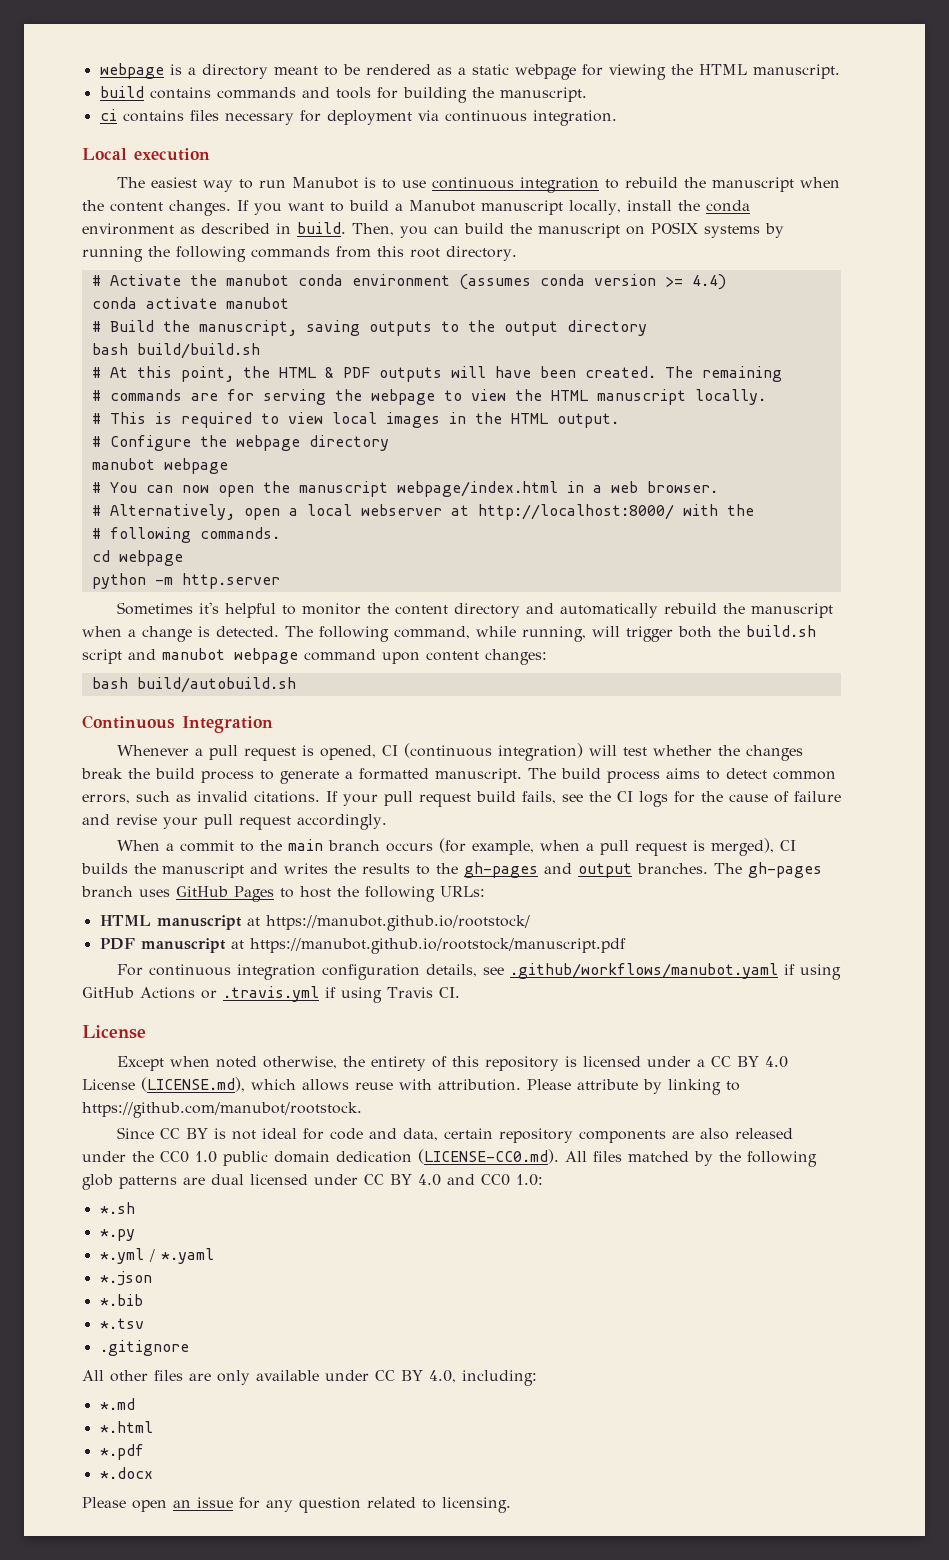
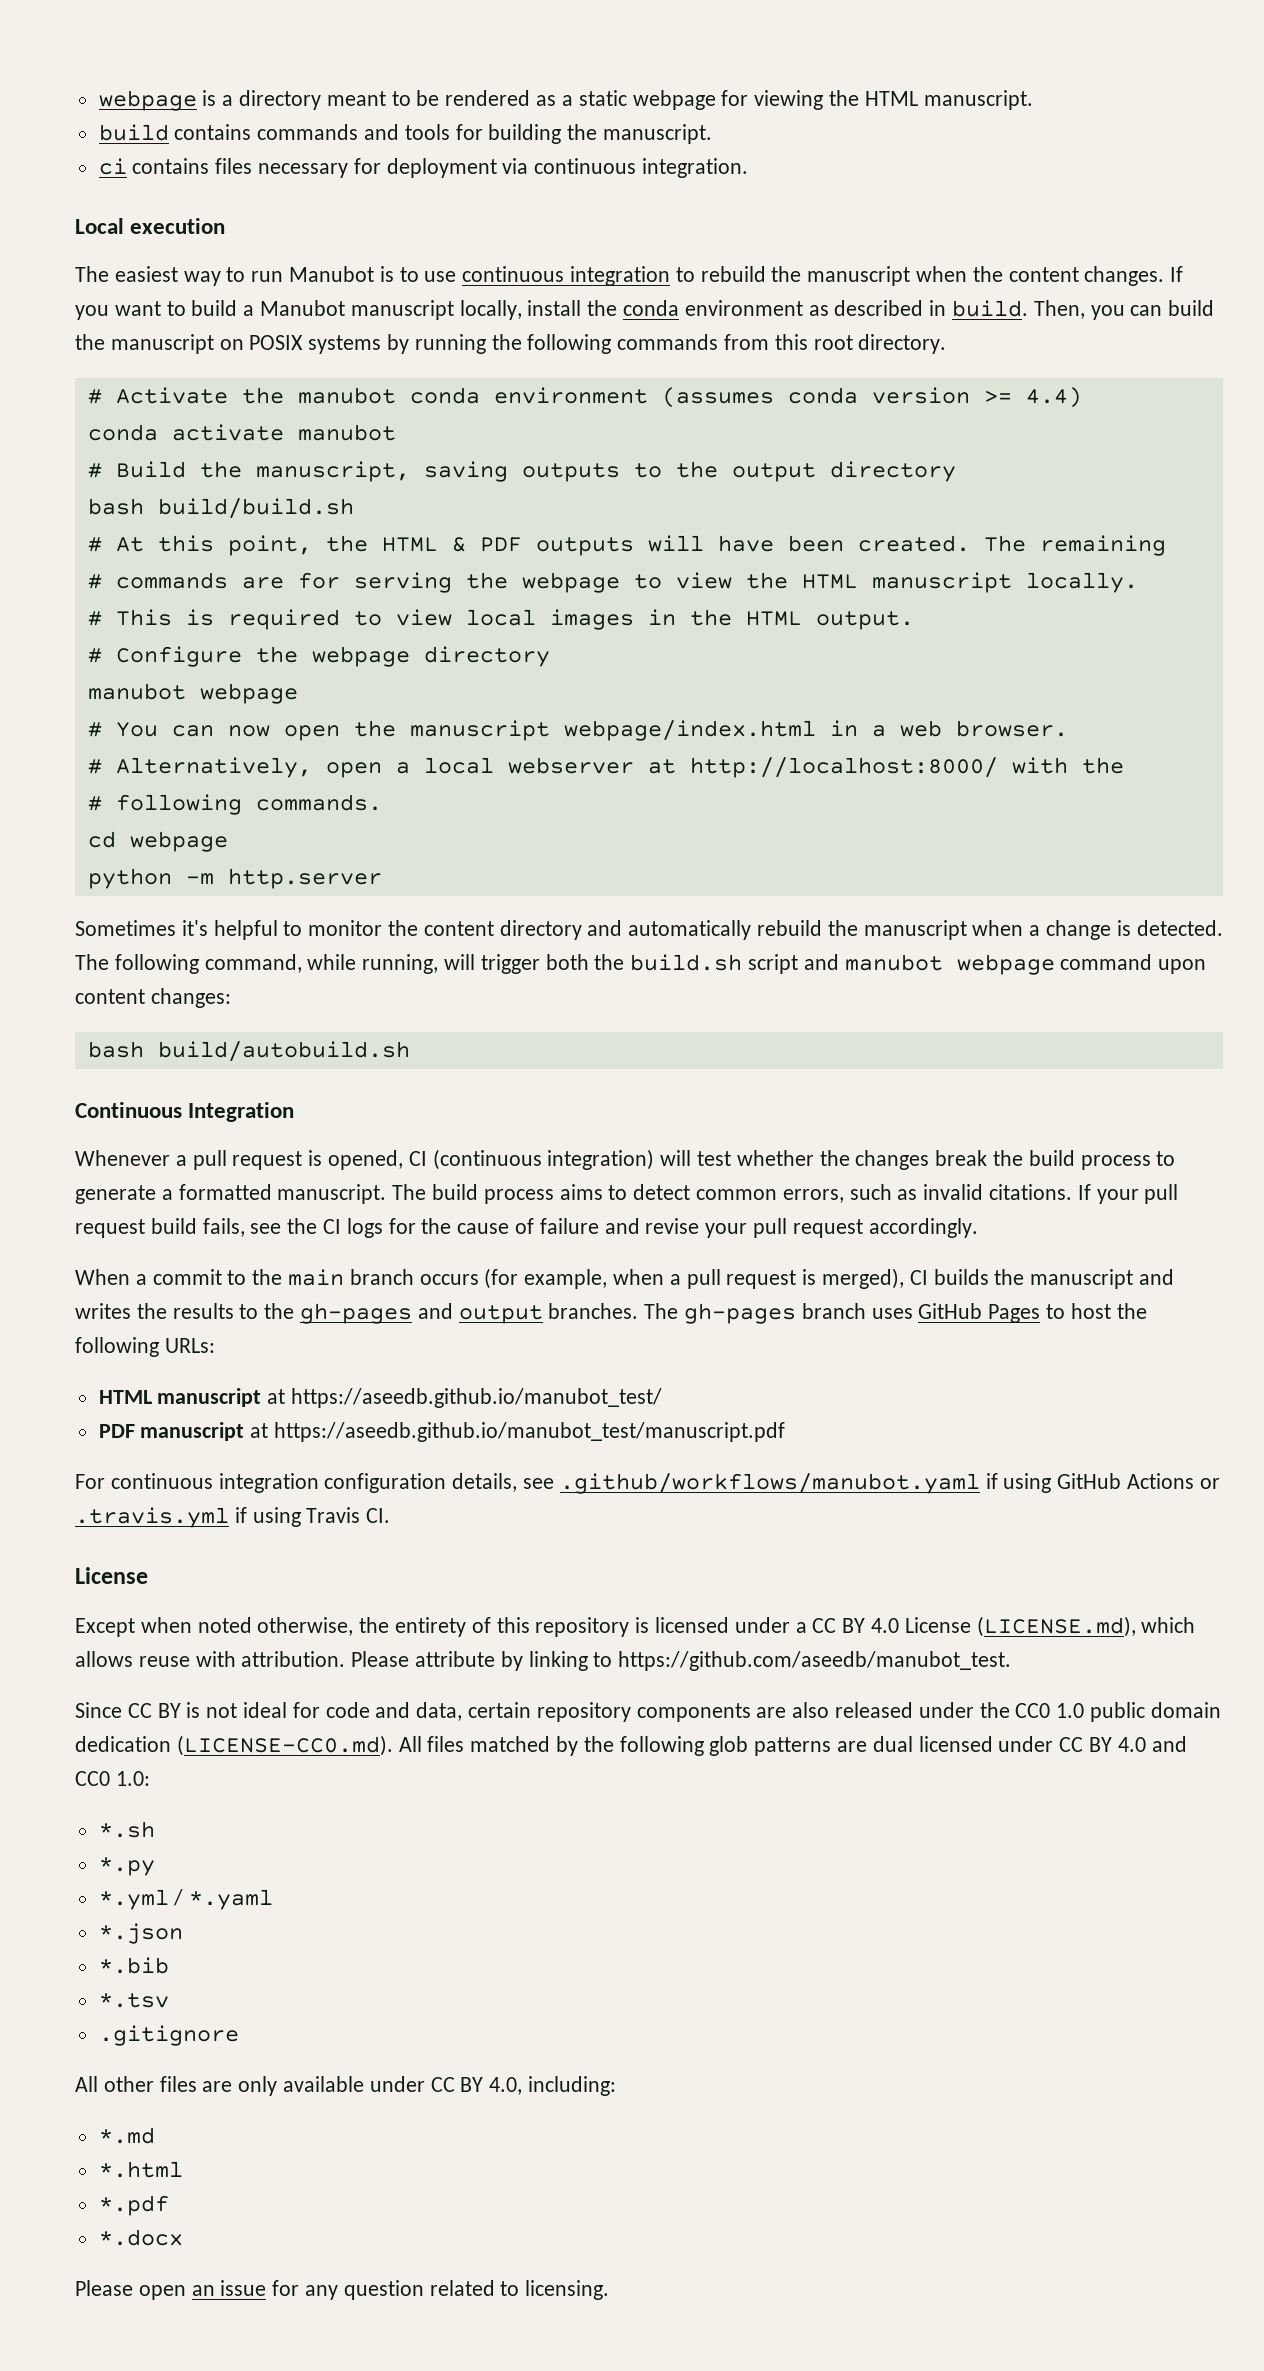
[265,915,530,931] https://manubot.github.io/rootstock/ -> [291,1388,663,1408] https://aseedb.github.io/manubot_test/
[249,938,626,954] https://manubot.github.io/rootstock/manuscript.pdf -> [274,1422,786,1442] https://aseedb.github.io/manubot_test/manuscript.pdf
[82,1102,362,1118] https://github.com/manubot/rootstock. -> [618,1651,1012,1671] https://github.com/aseedb/manubot_test.

